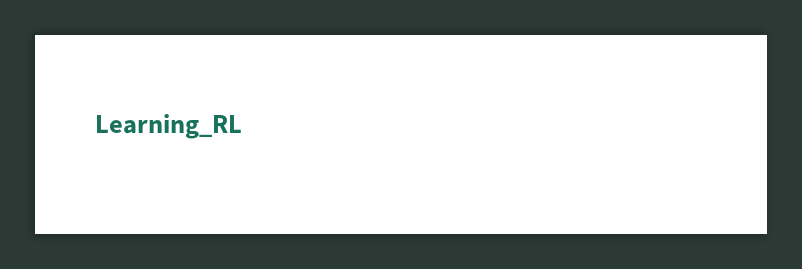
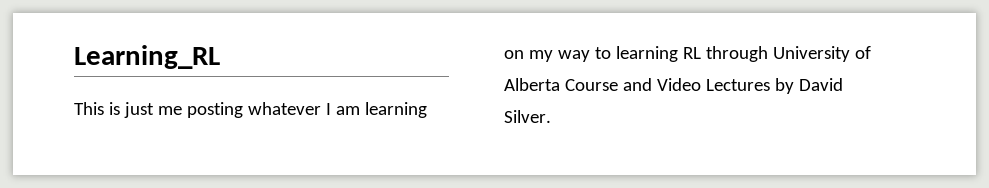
(242, 126) none -> [74,102,427,118] [504,46,871,62] [504,78,843,94] [504,110,551,123] // This is just me posting whatever I am learning on my way to learning RL through University of Alberta Course and Video Lectures by David Silver.

